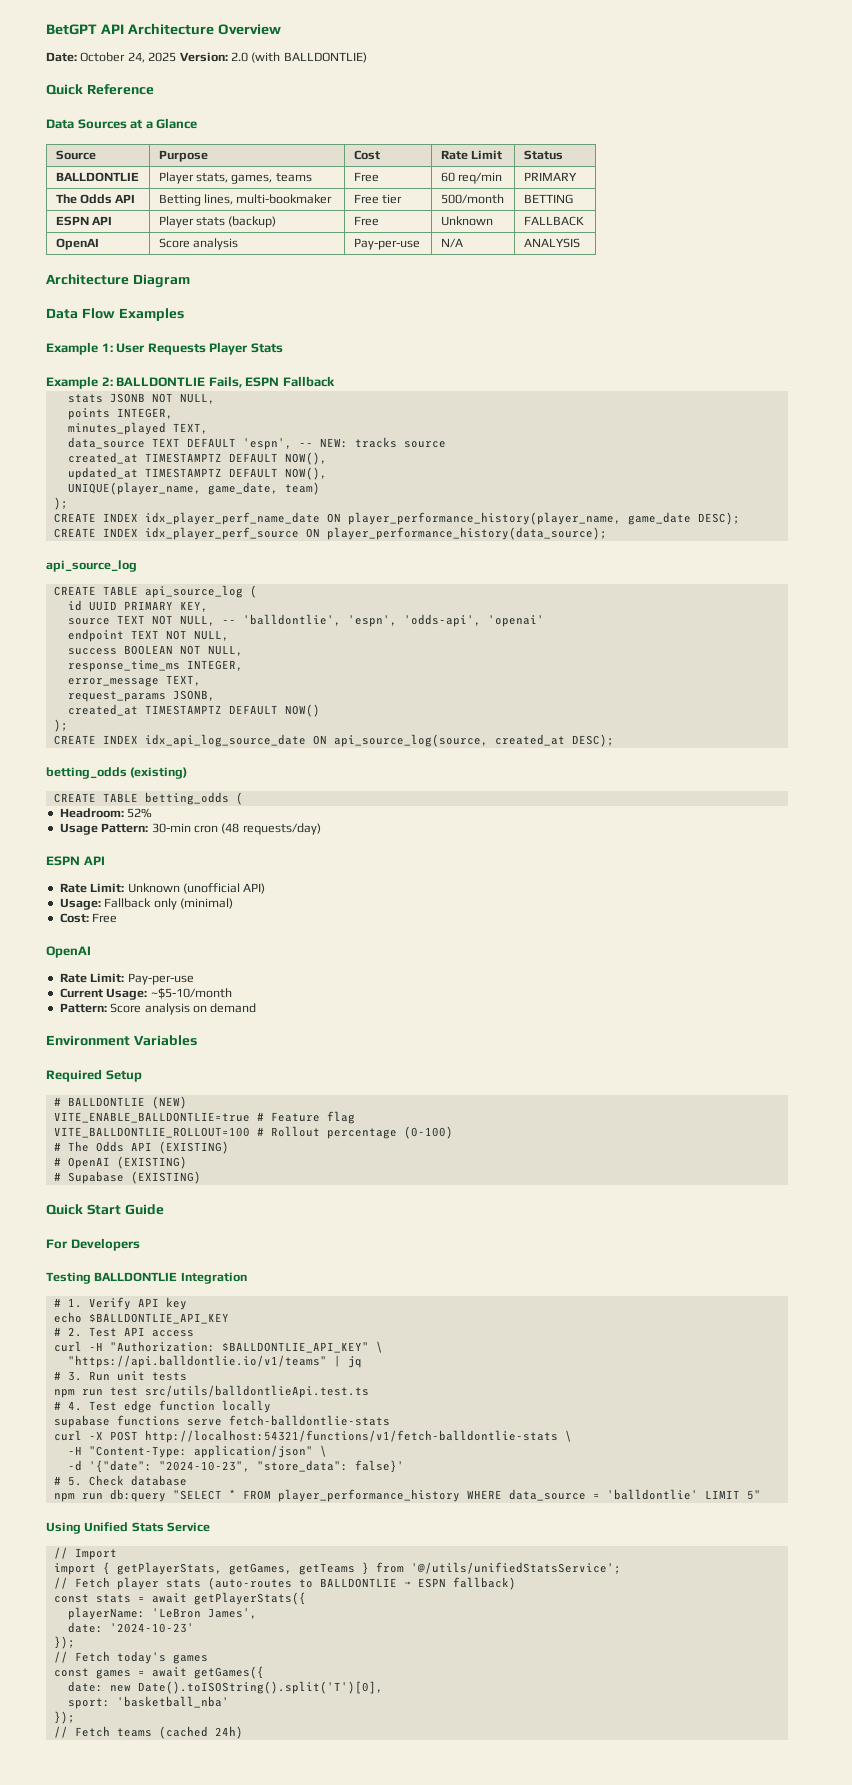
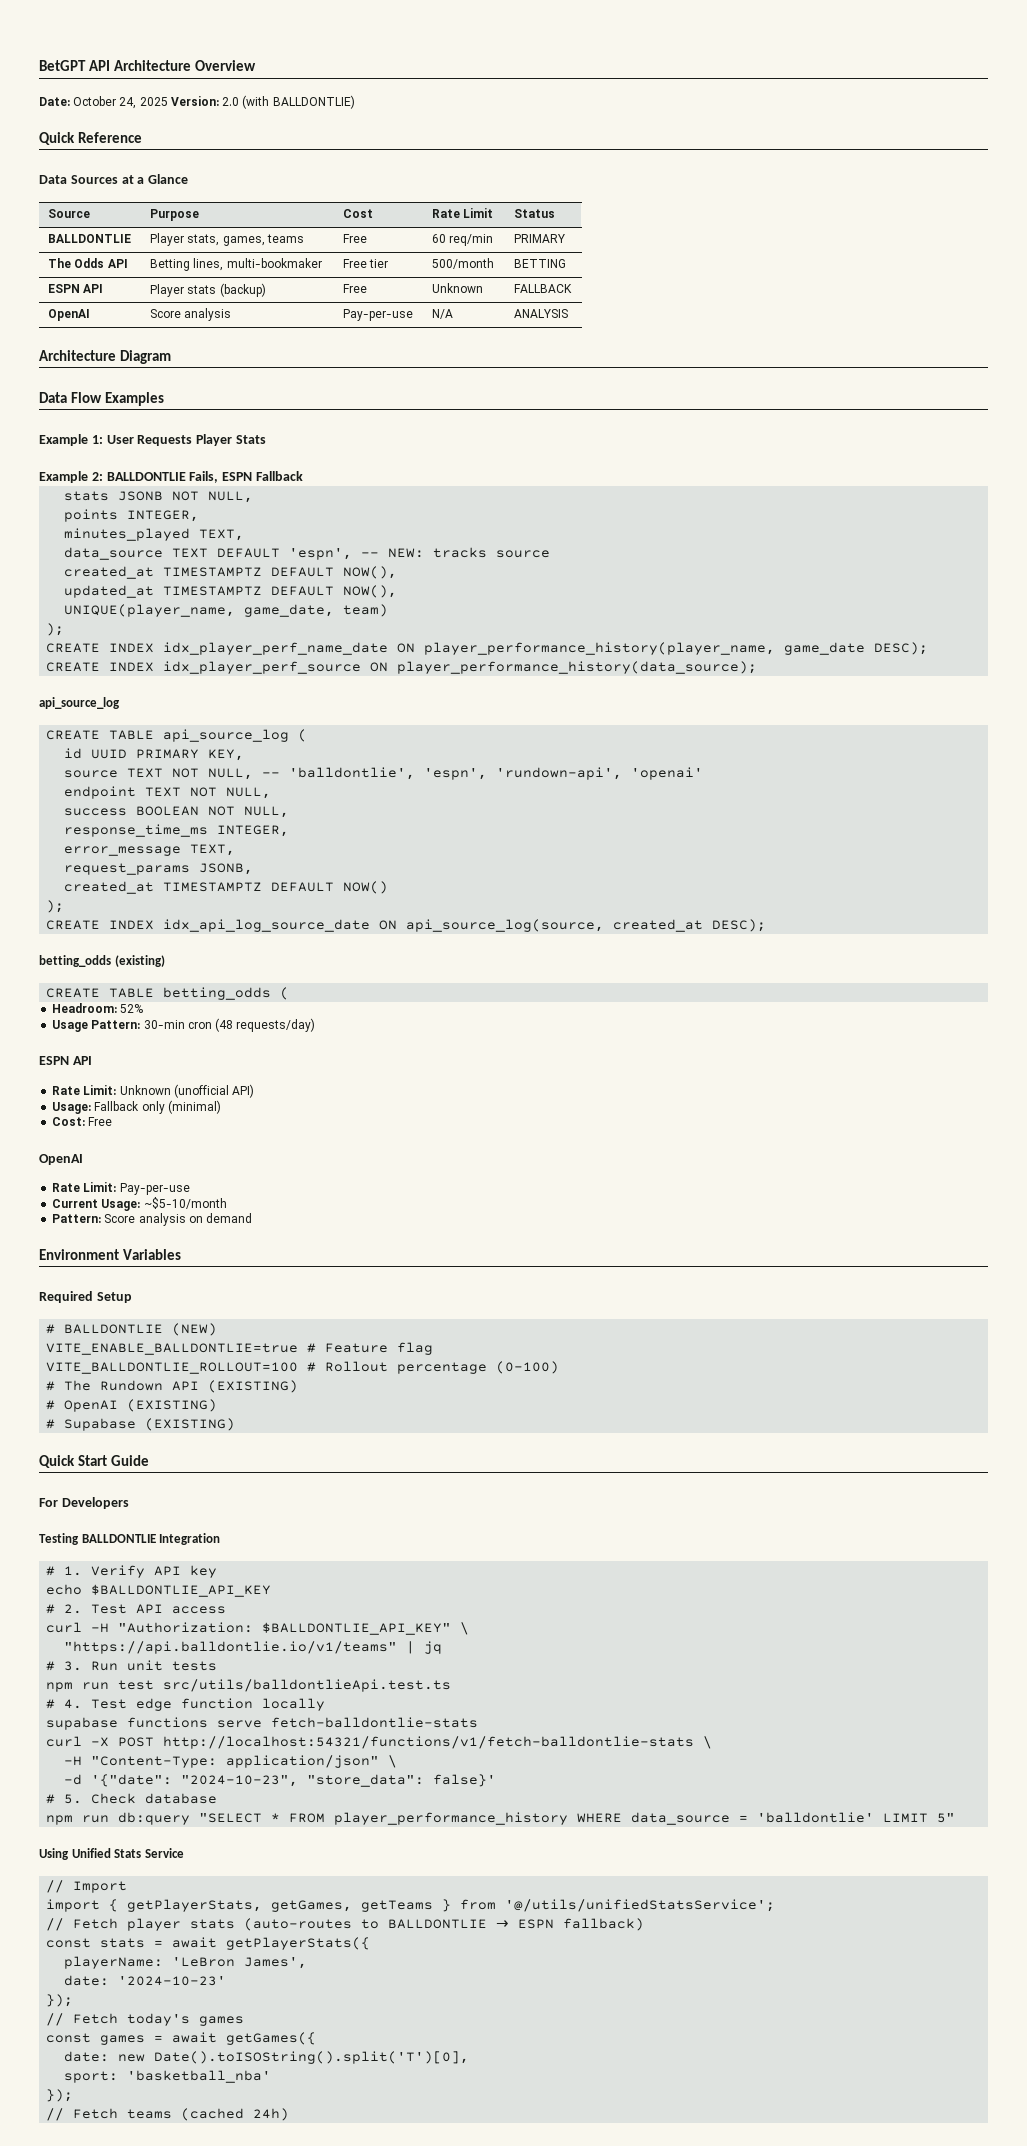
[403,614,481,627] 'odds-api', -> [496,767,623,780] 'rundown-api',
[95,1141,124,1152] Odds -> [100,1380,164,1391] Rundown

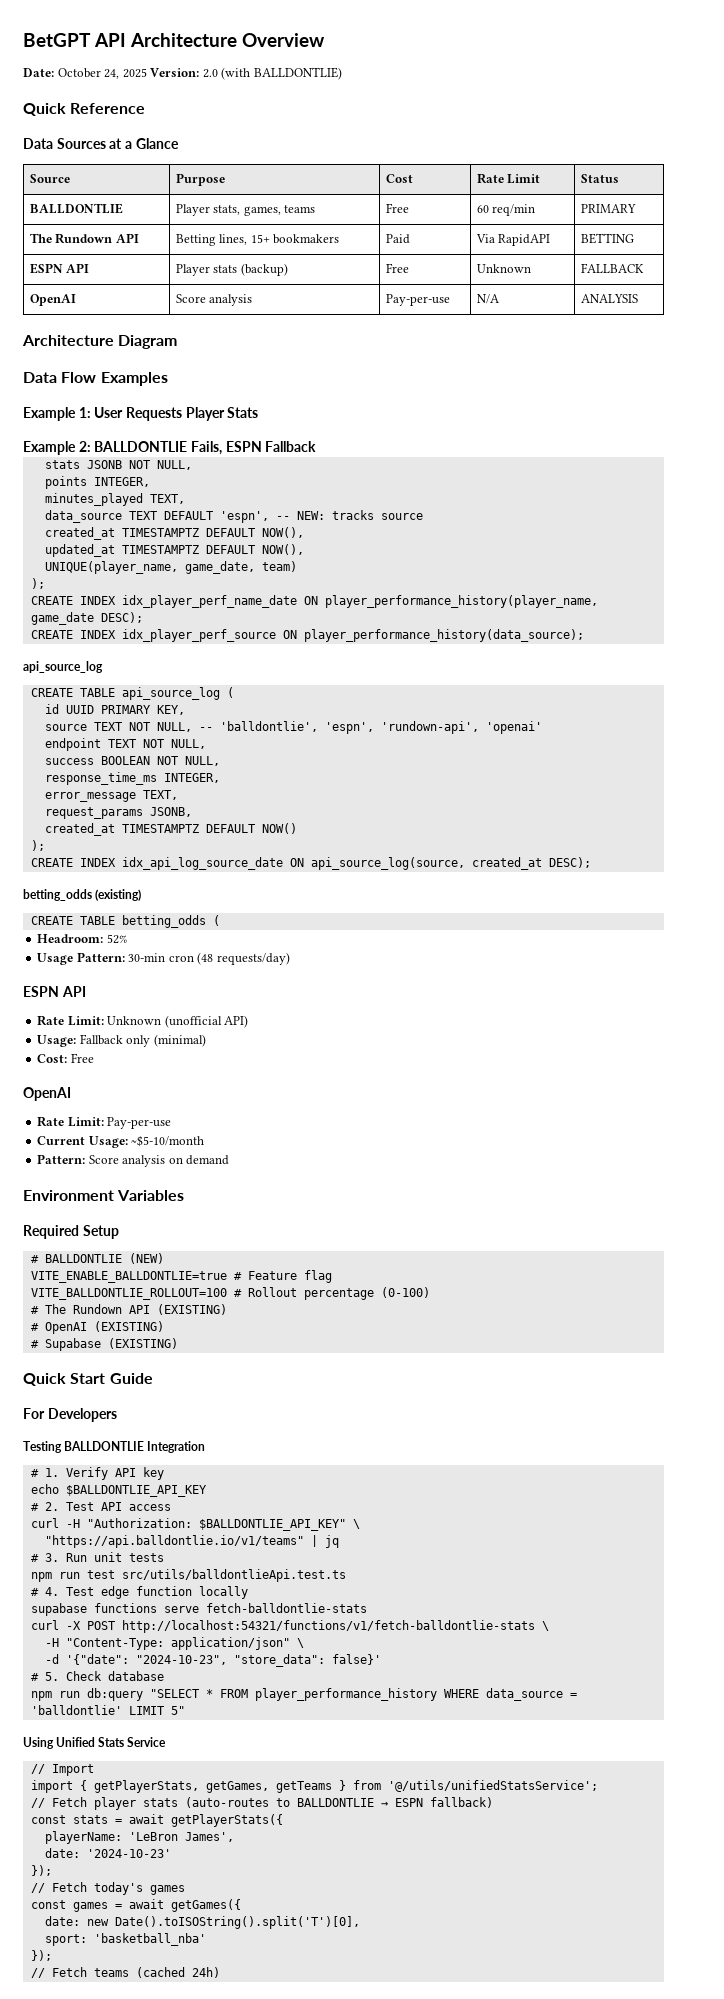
[74,258,105,268] Odds -> [55,233,113,244] Rundown
[226,258,322,268] [343,259,389,268] [432,258,495,269] multi-bookmaker | Free tier | 500/month -> [250,234,340,244] [385,234,410,244] [475,234,551,246] 15+ bookmakers | Paid | Via RapidAPI

